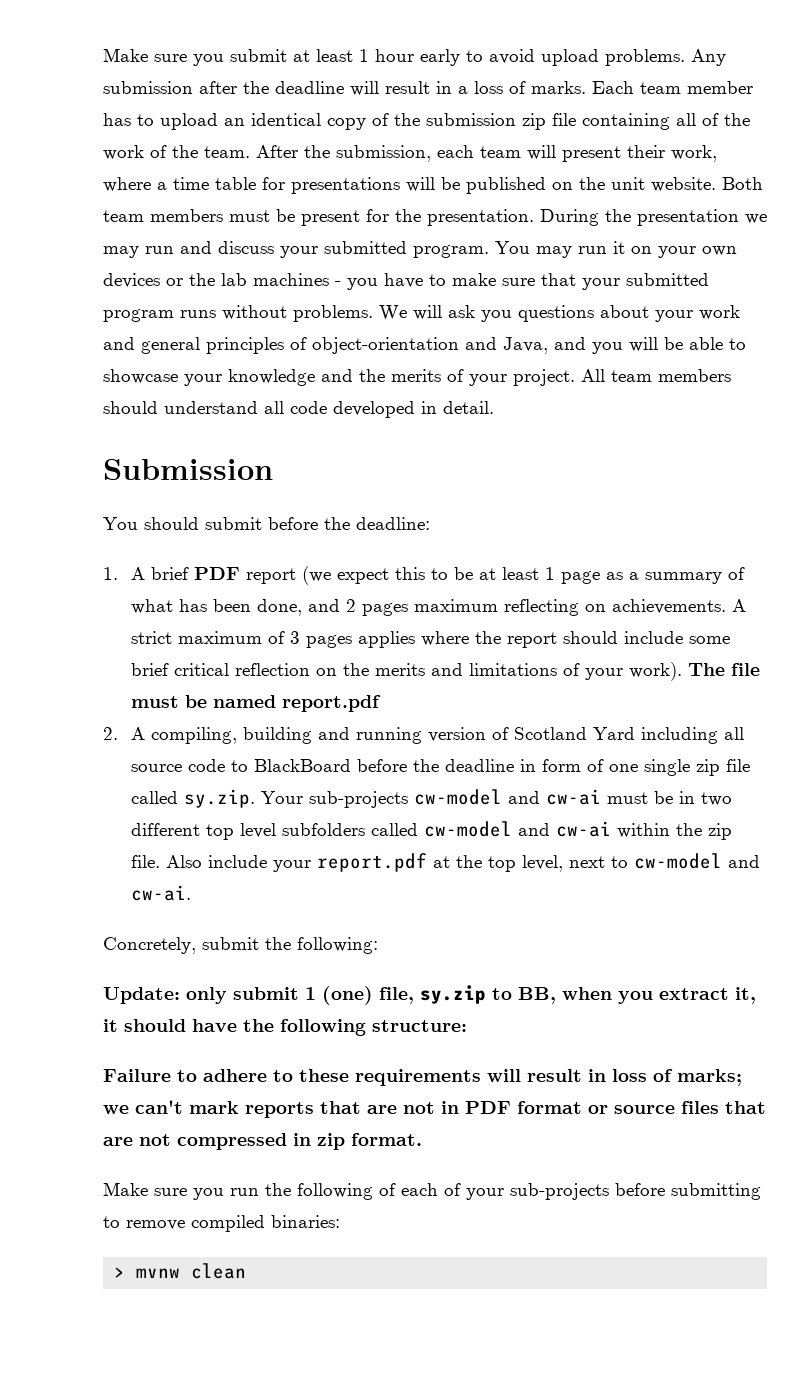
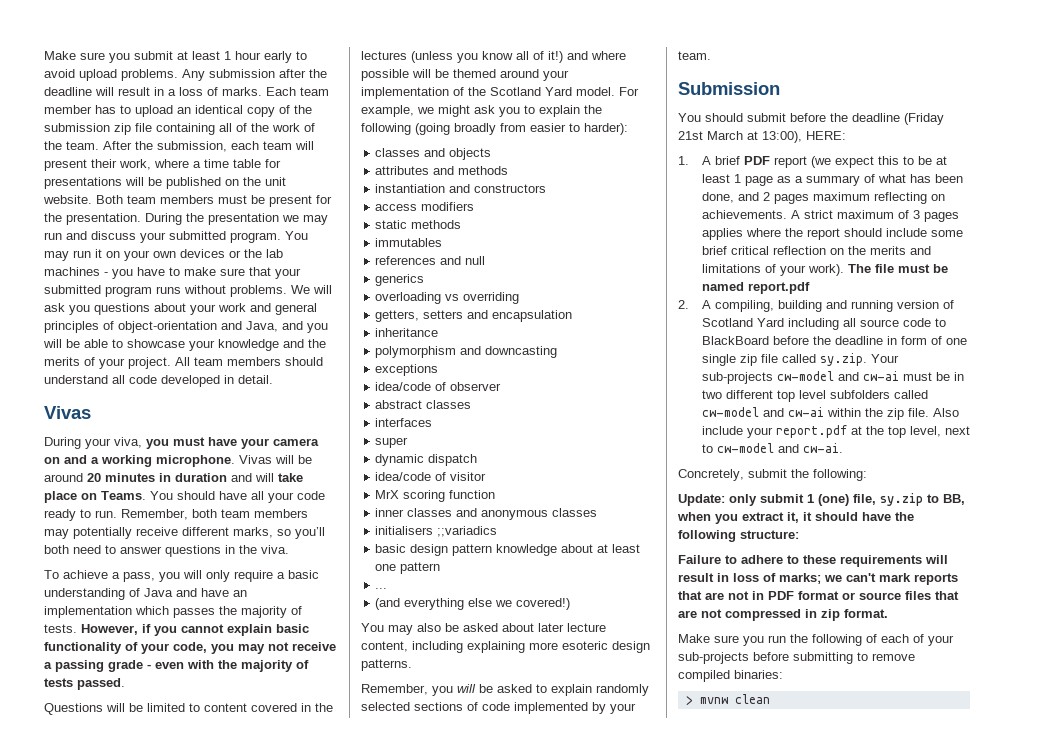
(494, 407) none -> [44,406,91,419] [44,437,319,449] [44,455,312,467] [44,473,303,482] [44,491,325,503] [44,509,308,521] [44,527,325,539] [44,545,289,557] [44,570,319,582] [44,588,247,600] [44,606,302,618] [44,624,309,636] [44,642,336,654] [44,660,309,672] [44,678,125,690] [44,703,333,715] [361,51,626,63] [361,69,569,81] [361,87,639,99] [361,105,602,117] [361,123,628,135] [375,148,492,160] [375,166,509,175] [375,184,547,193] [375,202,475,211] [375,220,462,229] [375,238,443,247] [375,256,486,265] [375,274,425,286] [375,292,520,304] [375,310,573,322] [375,328,439,337] [375,346,558,358] [375,364,439,376] [375,382,502,391] [375,400,472,409] [375,418,433,427] [375,437,409,448] [375,454,478,466] [375,472,487,481] [375,490,496,502] [375,508,598,520] [375,526,498,537] [375,544,641,556] [375,562,441,574] [375,588,388,589] [375,598,571,610] [361,623,606,635] [361,641,650,653] [361,659,412,671] [361,684,649,696] [361,702,636,714] [678,51,711,60] // Vivas // During your viva, you must have your camera on and a working microphone. Vivas will be around 20 minutes in duration and will take place on Teams. You should have all your code ready to run. Remember, both team members may potentially receive different marks, so you’ll both need to answer questions in the viva. // To achieve a pass, you will only require a basic understanding of Java and have an implementation which passes the majority of tests. However, if you cannot explain basic functionality of your code, you may not receive a passing grade - even with the majority of tests passed. // Questions will be limited to content covered in the lectures (unless you know all of it!) and where possible will be themed around your implementation of the Scotland Yard model. For example, we might ask you to explain the following (going broadly from easier to harder): // classes and objects // attributes and methods // instantiation and constructors // access modifiers // static methods // immutables // references and null // generics // overloading vs overriding // getters, setters and encapsulation // inheritance // polymorphism and downcasting // exceptions // idea/code of observer // abstract classes // interfaces // super // dynamic dispatch // idea/code of visitor // MrX scoring function // inner classes and anonymous classes // initialisers ;;variadics // basic design pattern knowledge about at least one pattern // ... // (and everything else we covered!) // You may also be asked about later lecture content, including explaining more esoteric design patterns. // Remember, you will be asked to explain randomly selected sections of code implemented by your team.
[356,517,430,530] deadline: -> [852,113,944,125] [678,131,846,143] deadline (Friday 21st March at 13:00), HERE:

